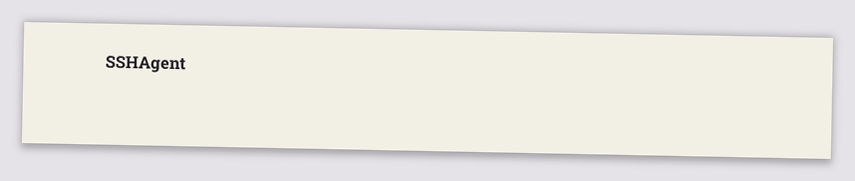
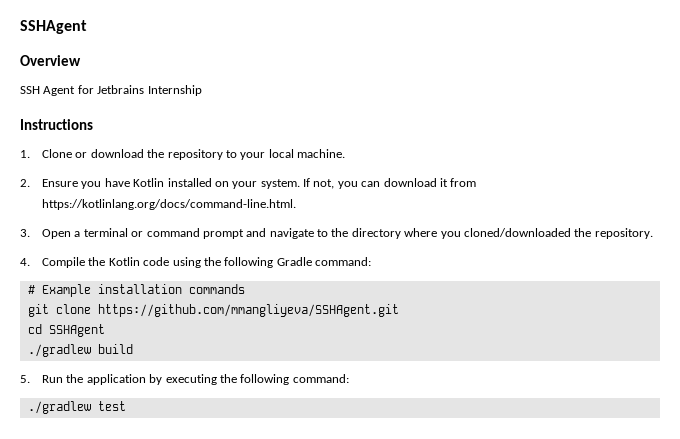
[105,55,186,74] SSHAgent -> [20,20,87,34] [20,55,81,66] [20,85,202,96] [20,119,93,130] [20,149,346,160] [20,178,477,189] [42,199,297,210] [20,228,653,239] [20,257,372,268] [27,284,245,297] [27,304,399,317] [27,324,105,337] [27,344,133,357] [20,374,349,385] [27,401,126,414] SSHAgent // Overview // SSH Agent for Jetbrains Internship // Instructions // 1. Clone or download the repository to your local machine. // 2. Ensure you have Kotlin installed on your system. If not, you can download it from https://kotlinlang.org/docs/command-line.html. // 3. Open a terminal or command prompt and navigate to the directory where you cloned/downloaded the repository. // 4. Compile the Kotlin code using the following Gradle command: // # Example installation commands // git clone https://github.com/mmangliyeva/SSHAgent.git // cd SSHAgent // ./gradlew build // 5. Run the application by executing the following command: // ./gradlew test

